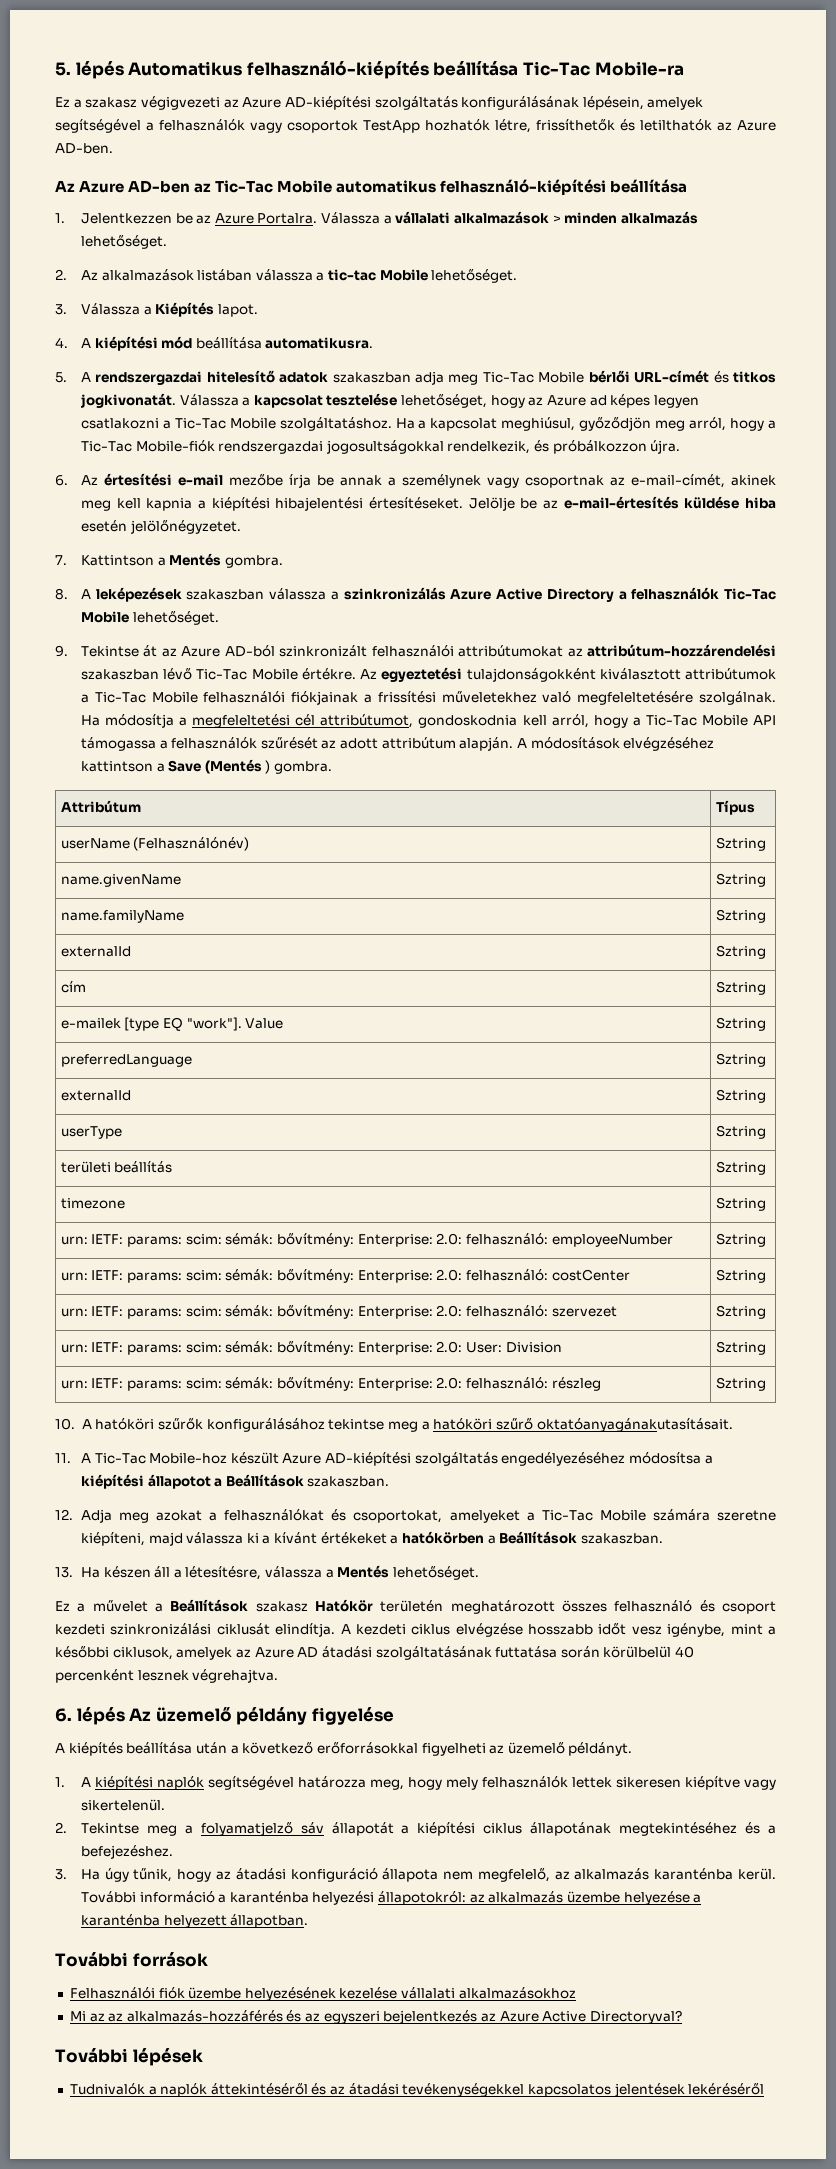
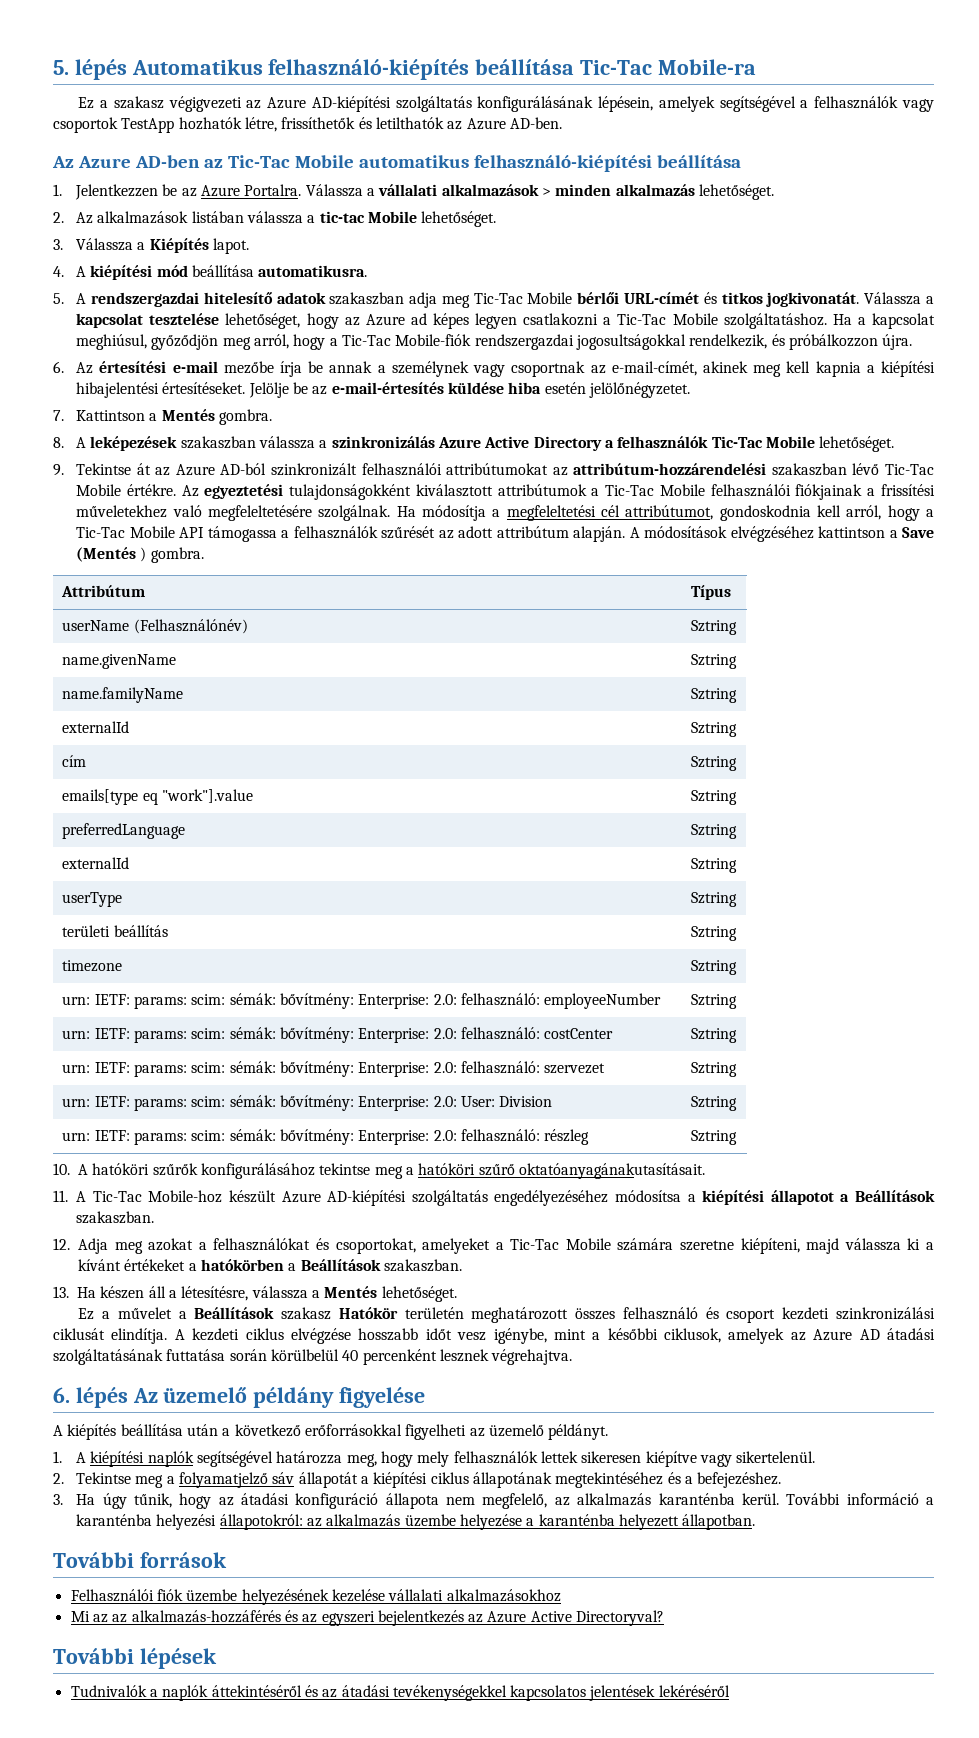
[60,1017,284,1031] e-mailek [type EQ "work"]. Value -> [62,789,253,805] emails[type eq "work"].value

